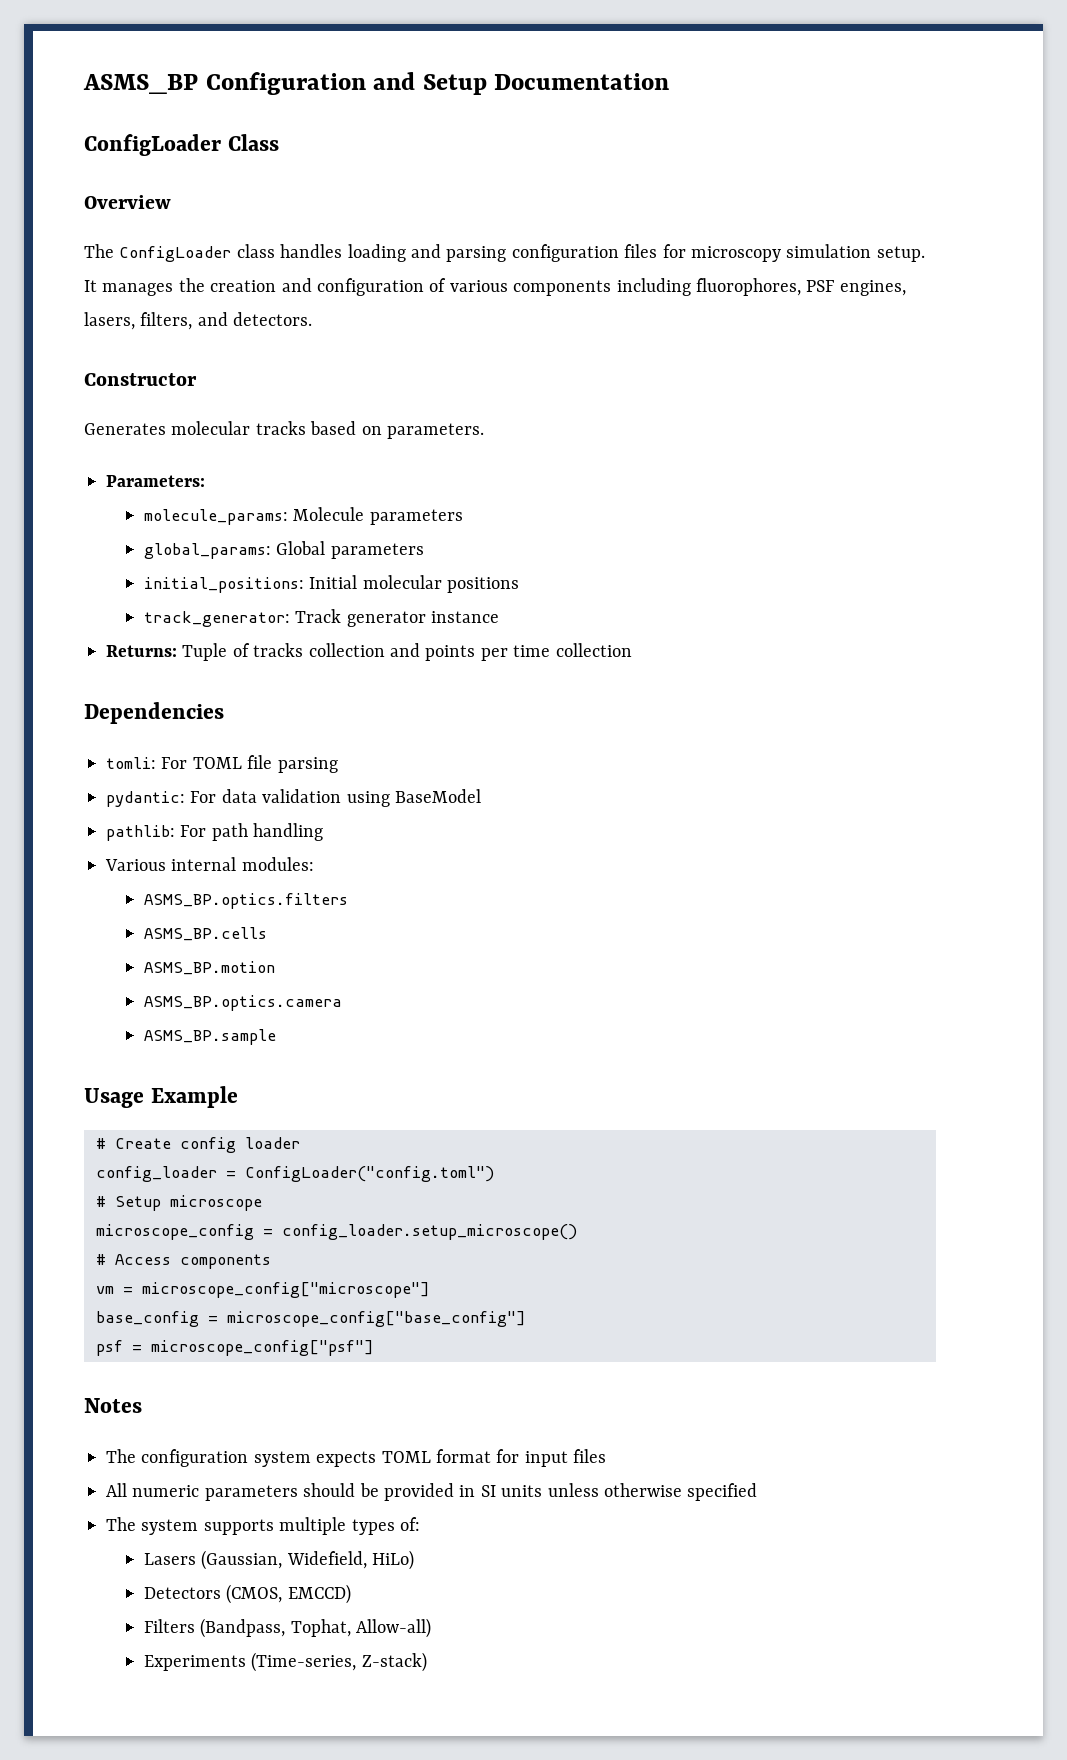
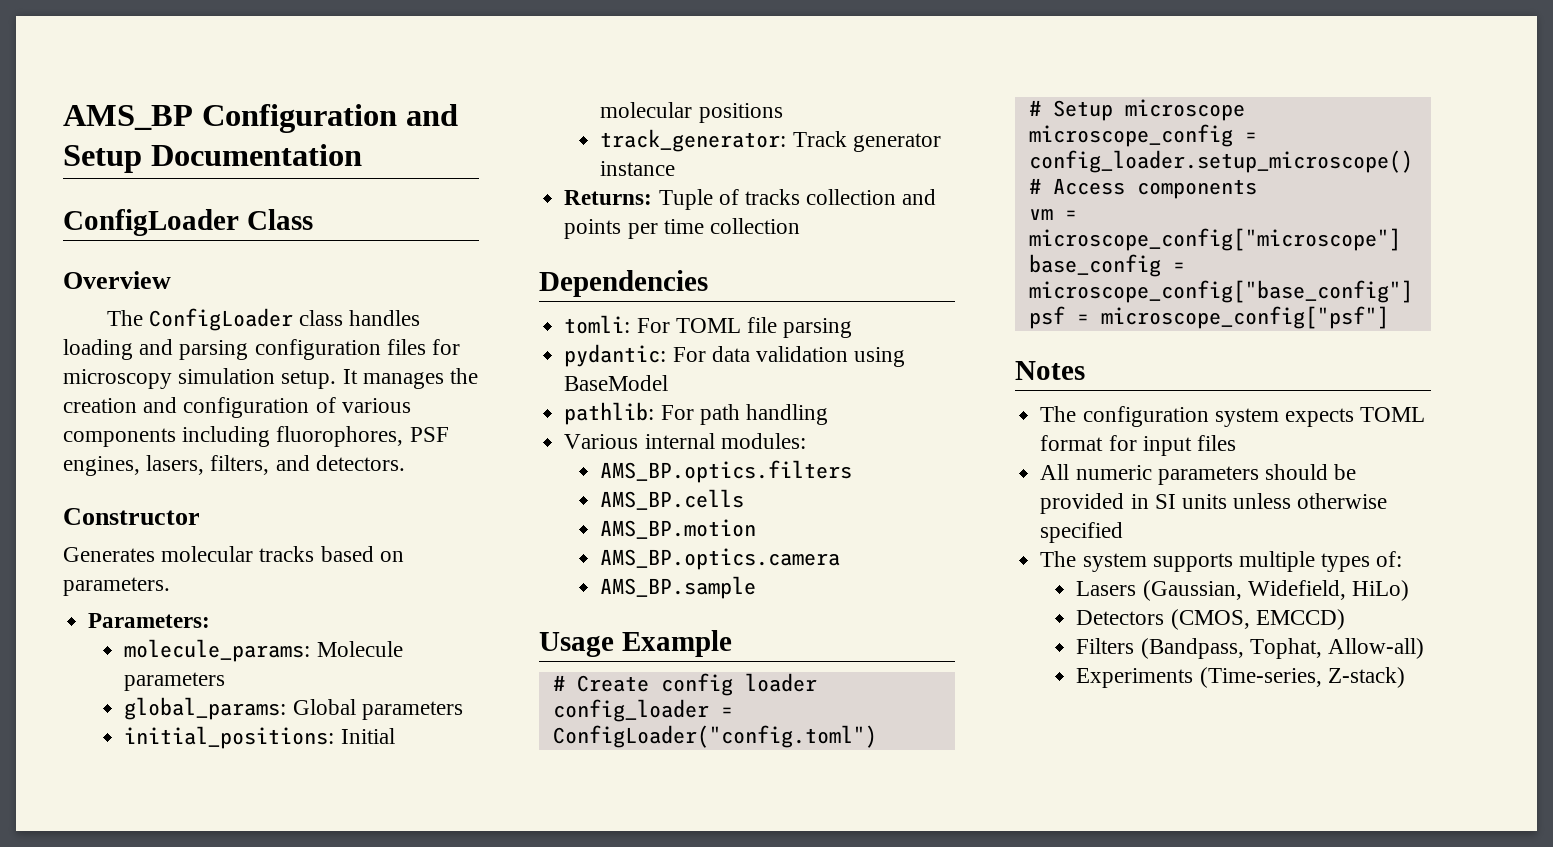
[83,74,198,94] ASMS_BP -> [63,105,193,130] AMS_BP
[143,893,348,909] [143,927,267,941] [143,961,275,975] [143,995,342,1011] [143,1029,276,1045] ASMS_BP.optics.filters // ASMS_BP.cells // ASMS_BP.motion // ASMS_BP.optics.camera // ASMS_BP.sample -> [600,460,853,483] [600,489,745,510] [600,519,757,539] [600,548,841,570] [600,576,757,599] AMS_BP.optics.filters // AMS_BP.cells // AMS_BP.motion // AMS_BP.optics.camera // AMS_BP.sample

